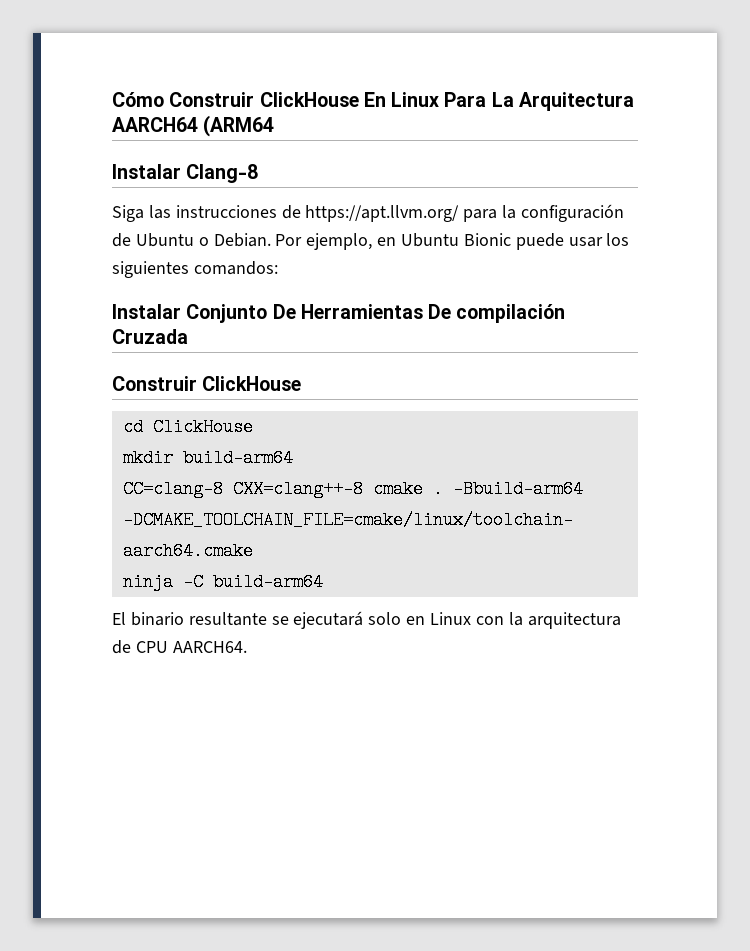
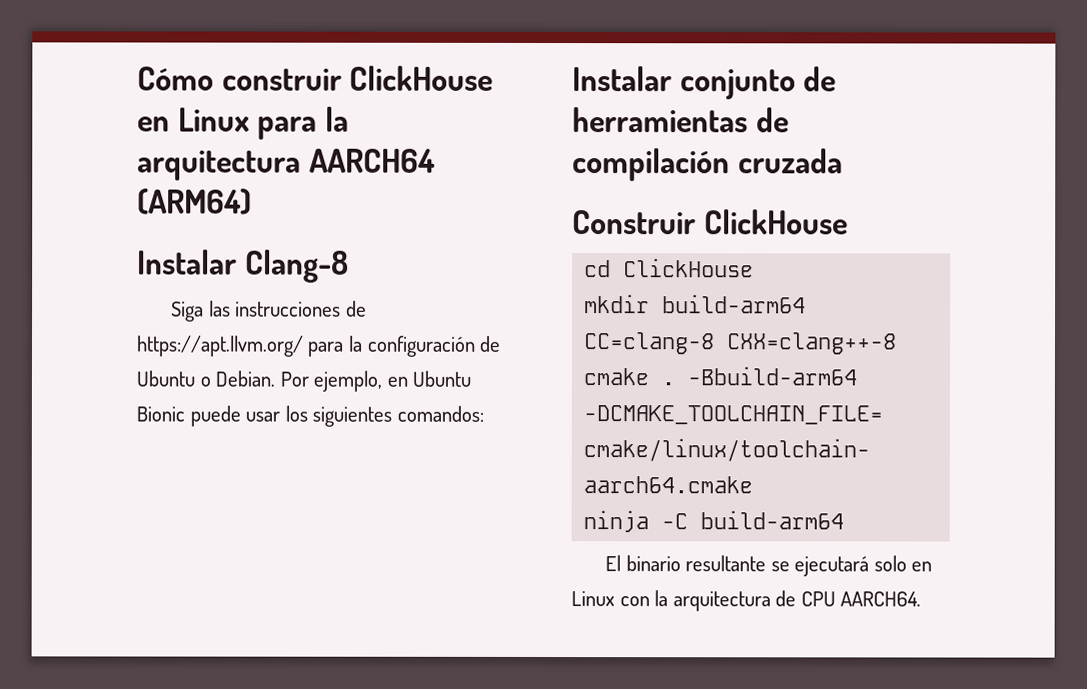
[169,92,634,111] [112,115,275,137] Construir ClickHouse En Linux Para La Arquitectura AARCH64 (ARM64 -> [221,65,494,91] [137,106,349,140] [137,148,436,181] [137,188,252,215] construir ClickHouse en Linux para la arquitectura AARCH64 (ARM64)
[186,304,566,323] [112,329,188,344] Conjunto De Herramientas De compilación Cruzada -> [679,66,837,100] [572,107,789,133] [572,148,843,182] conjunto de herramientas de compilación cruzada

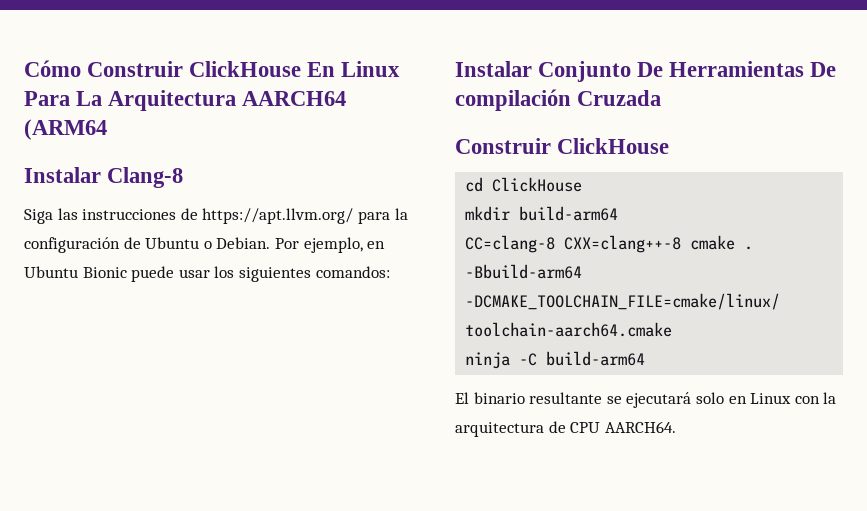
[221,65,494,91] [137,106,349,140] [137,148,436,181] [137,188,252,215] construir ClickHouse en Linux para la arquitectura AARCH64 (ARM64) -> [87,61,401,77] [24,90,347,111] [24,119,107,140] Construir ClickHouse En Linux Para La Arquitectura AARCH64 (ARM64
[679,66,837,100] [572,107,789,133] [572,148,843,182] conjunto de herramientas de compilación cruzada -> [538,61,837,82] [455,89,662,111] Conjunto De Herramientas De compilación Cruzada

